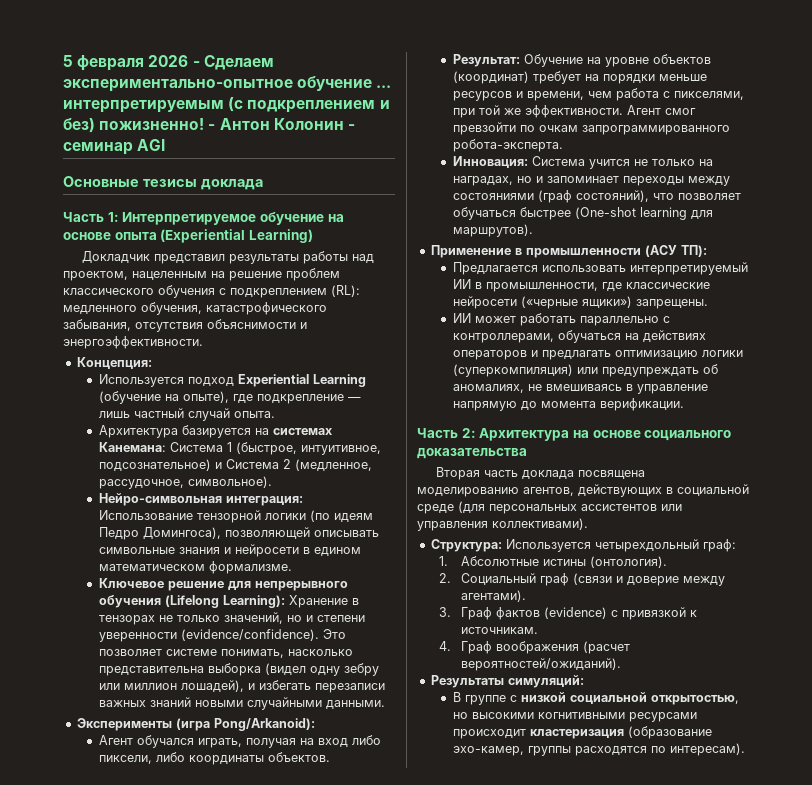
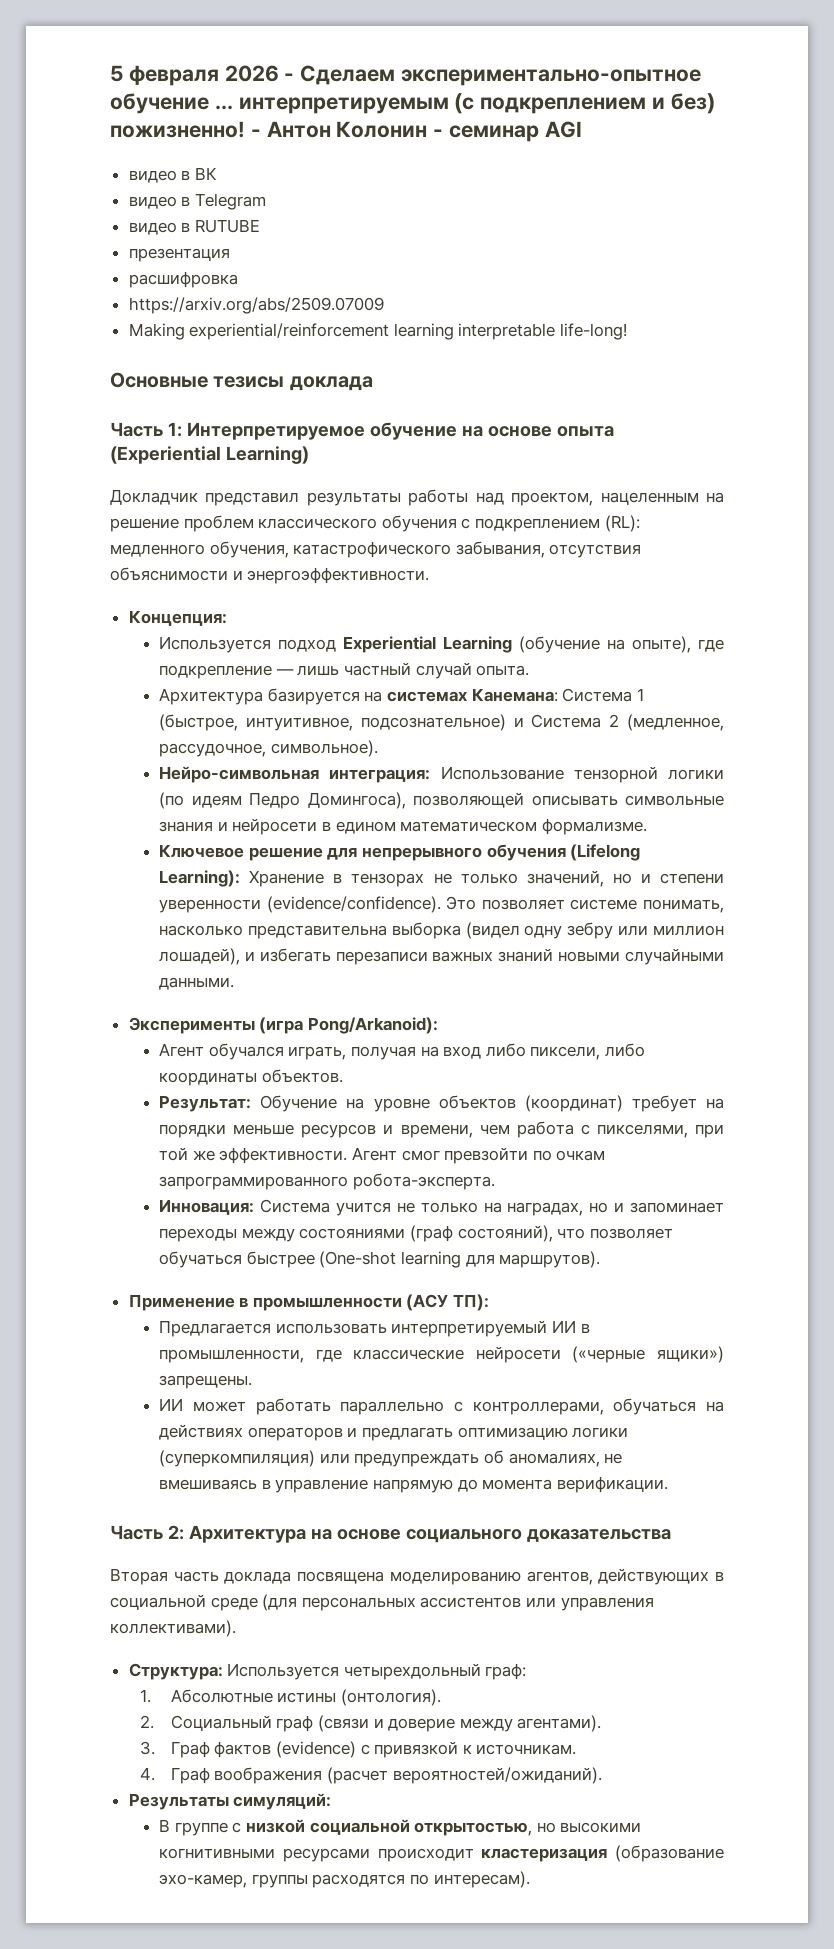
(166, 145) none -> [128,167,217,183] [128,193,266,210] [128,219,260,235] [128,248,230,262] [128,271,238,288] [128,297,384,314] [128,323,628,340] // видео в ВК // видео в Telegram // видео в RUTUBE // презентация // расшифровка // https://arxiv.org/abs/2509.07009 // Making experiential/reinforcement learning interpretable life-long!

